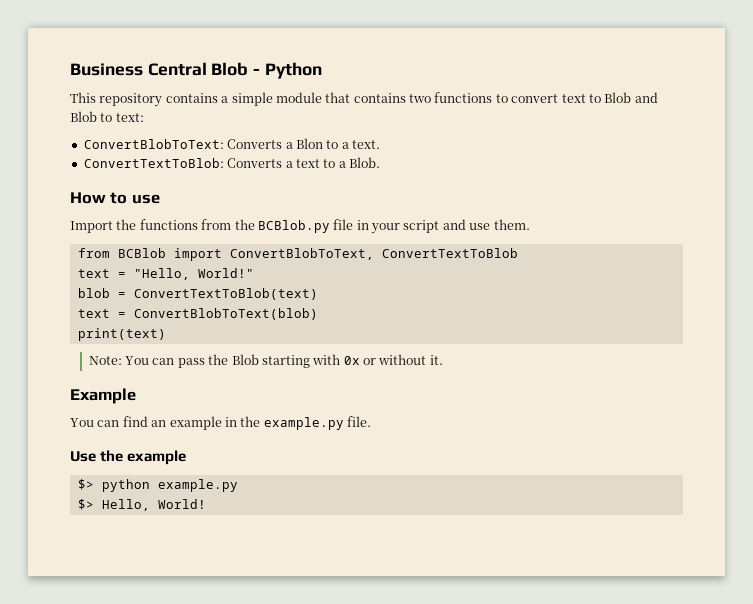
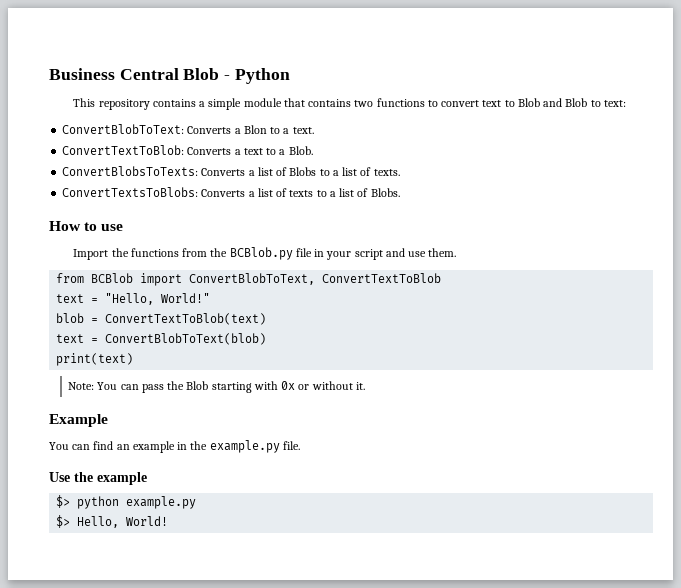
(380, 162) none -> [62,166,400,176] [62,187,400,197] // ConvertBlobsToTexts: Converts a list of Blobs to a list of texts. // ConvertTextsToBlobs: Converts a list of texts to a list of Blobs.

